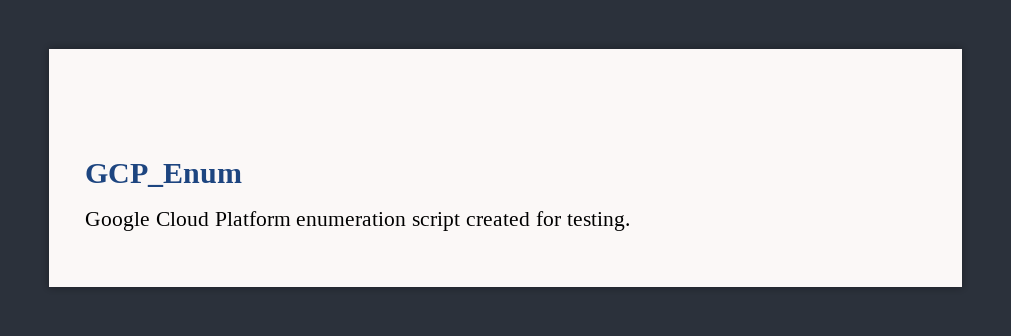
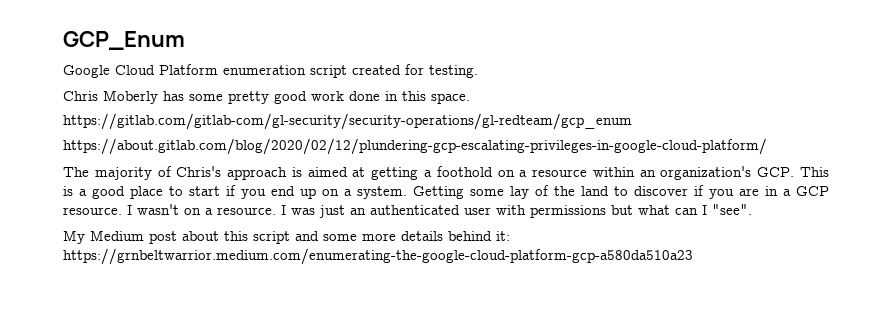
(630, 221) none -> [63,90,470,104] [63,113,632,130] [63,138,767,155] [63,166,830,180] [63,185,829,199] [63,204,752,218] [63,230,510,244] [63,248,693,265] // Chris Moberly has some pretty good work done in this space. // https://gitlab.com/gitlab-com/gl-security/security-operations/gl-redteam/gcp_enum // https://about.gitlab.com/blog/2020/02/12/plundering-gcp-escalating-privileges-in-google-cloud-platform/ // The majority of Chris's approach is aimed at getting a foothold on a resource within an organization's GCP. This is a good place to start if you end up on a system. Getting some lay of the land to discover if you are in a GCP resource. I wasn't on a resource. I was just an authenticated user with permissions but what can I "see". // My Medium post about this script and some more details behind it: https://grnbeltwarrior.medium.com/enumerating-the-google-cloud-platform-gcp-a580da510a23

